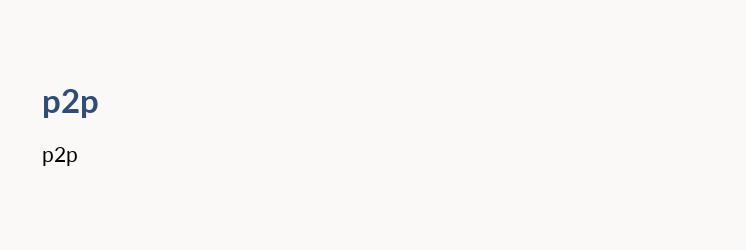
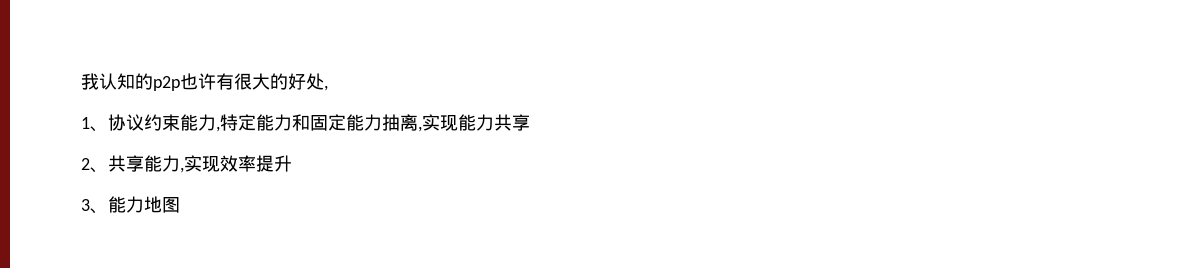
[42,89,99,118] [42,147,78,166] p2p // p2p -> [81,73,328,91] [81,114,530,132] [81,155,292,173] [81,196,180,214] 我认知的p2p也许有很大的好处, // 1、协议约束能力,特定能力和固定能力抽离,实现能力共享 // 2、共享能力,实现效率提升 // 3、能力地图

